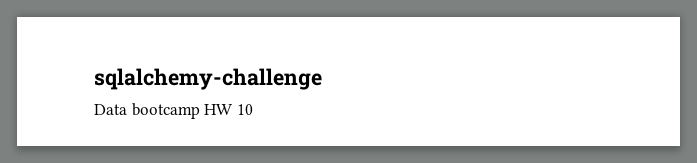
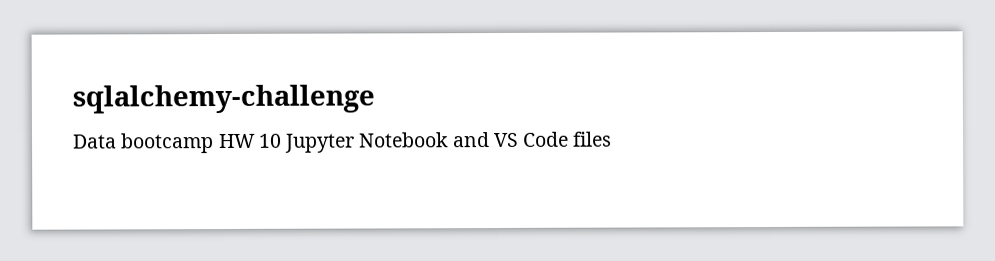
(253, 109) none -> [285,131,613,153] Jupyter Notebook and VS Code files

